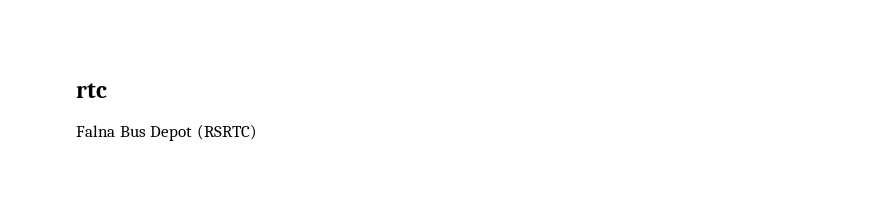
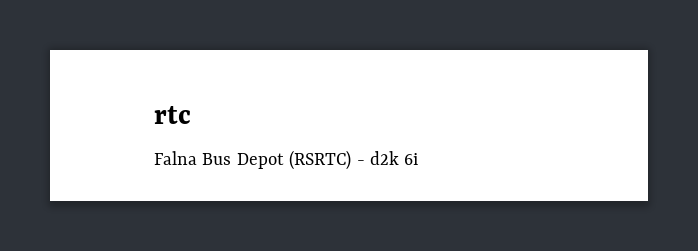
(257, 132) none -> [356,151,419,165] - d2k 6i

